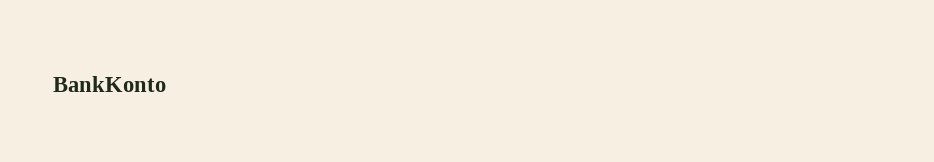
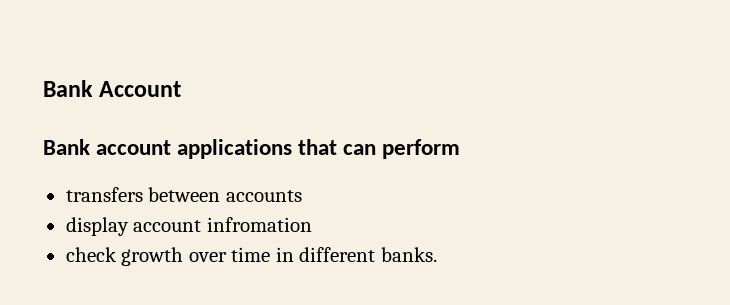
[53,76,166,92] BankKonto -> [43,80,182,97] [43,139,461,159] [65,187,302,202] [65,217,312,236] [65,247,437,266] Bank Account // Bank account applications that can perform // transfers between accounts // display account infromation // check growth over time in different banks.

